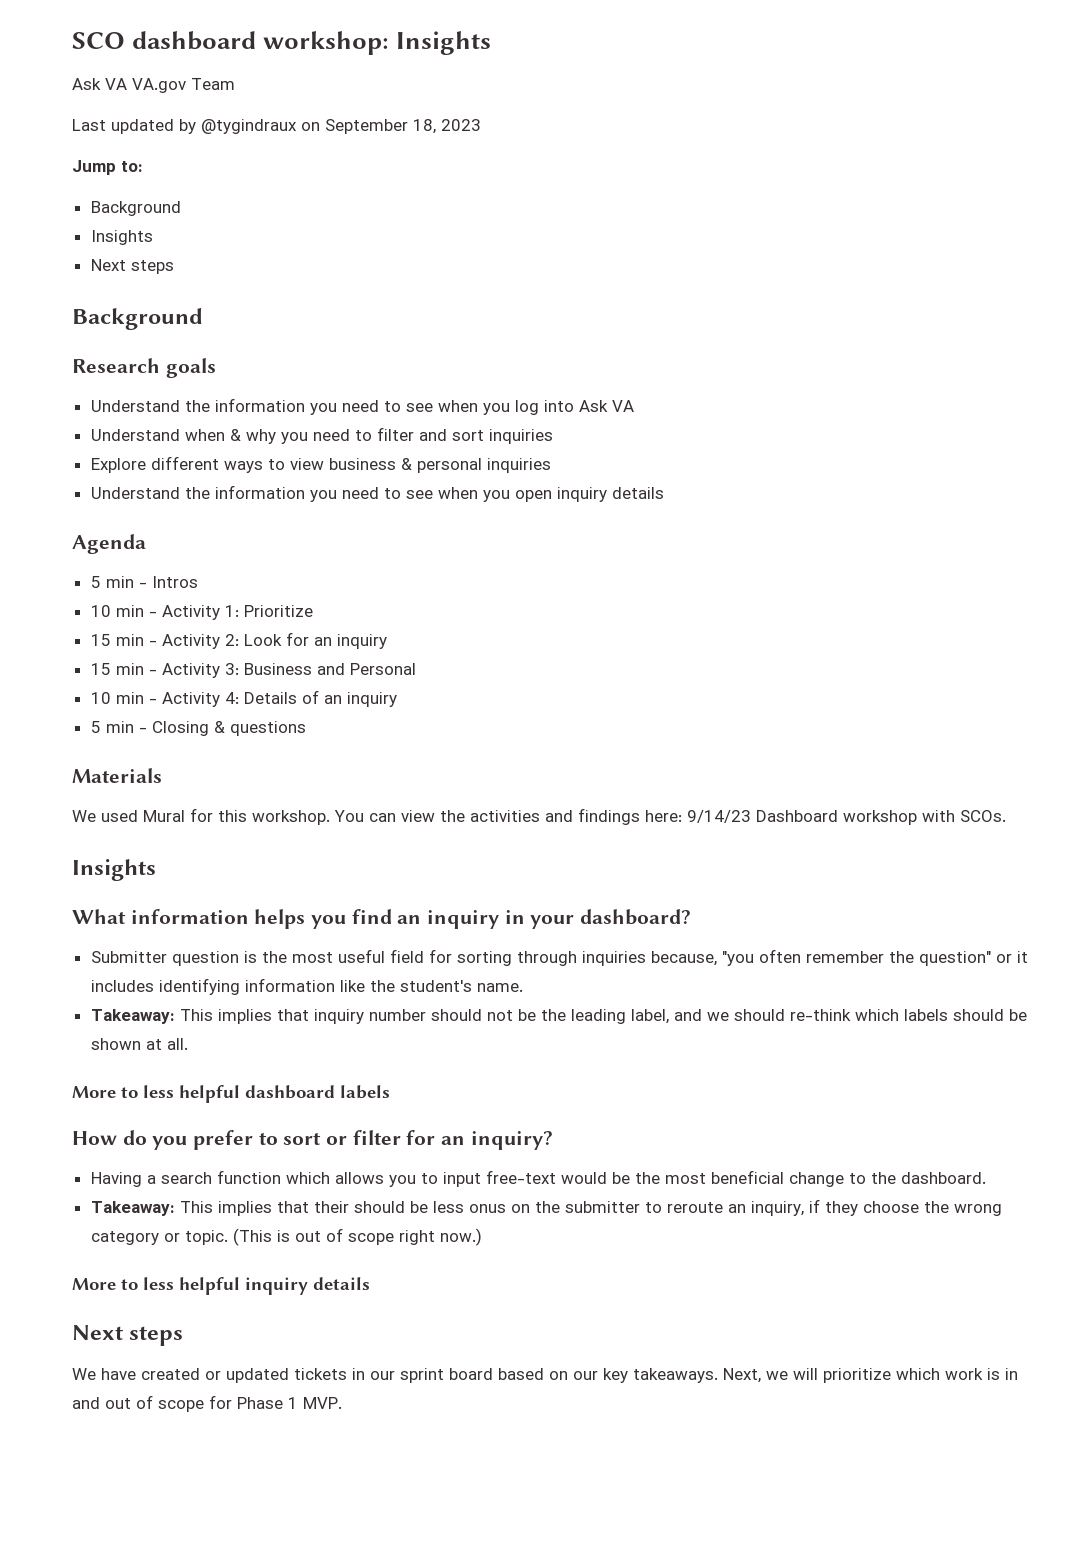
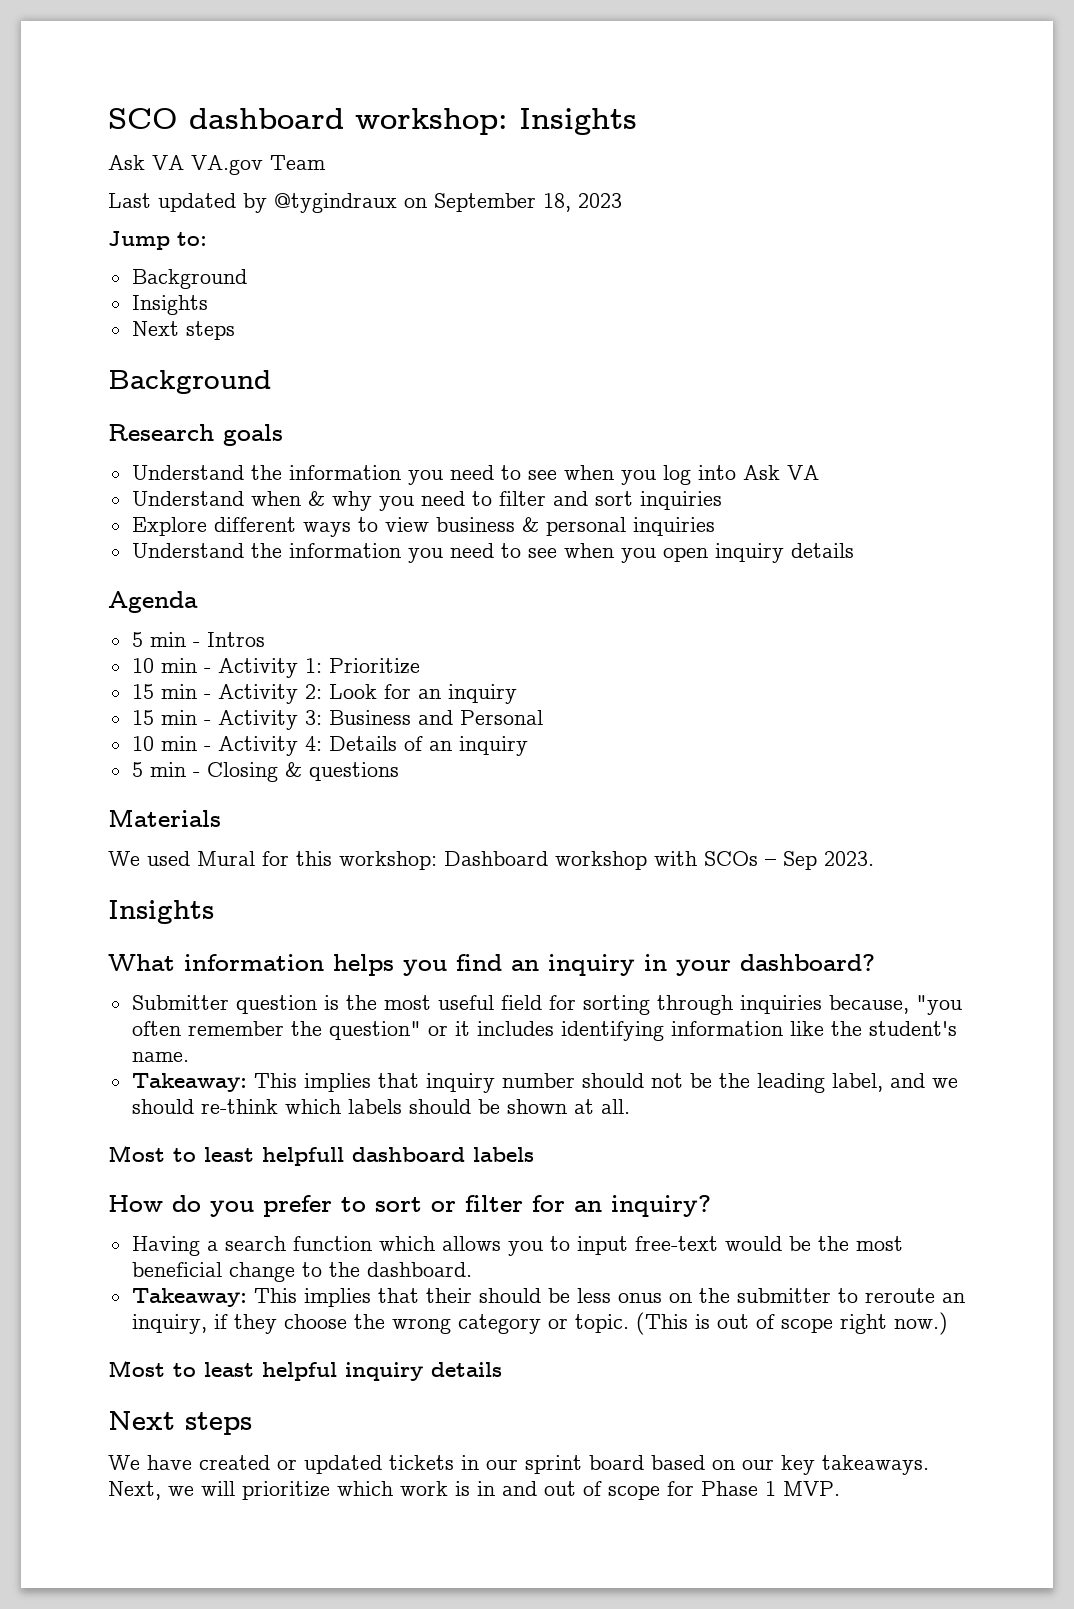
[252,808,1006,825] workshop. You can view the activities and findings here: 9/14/23 Dashboard workshop with SCOs. -> [339,851,874,870] workshop: Dashboard workshop with SCOs – Sep 2023.
[72,1085,240,1103] More to less helpful -> [108,1145,344,1166] Most to least helpfull
[72,1277,174,1290] More to less -> [108,1360,254,1377] Most to least

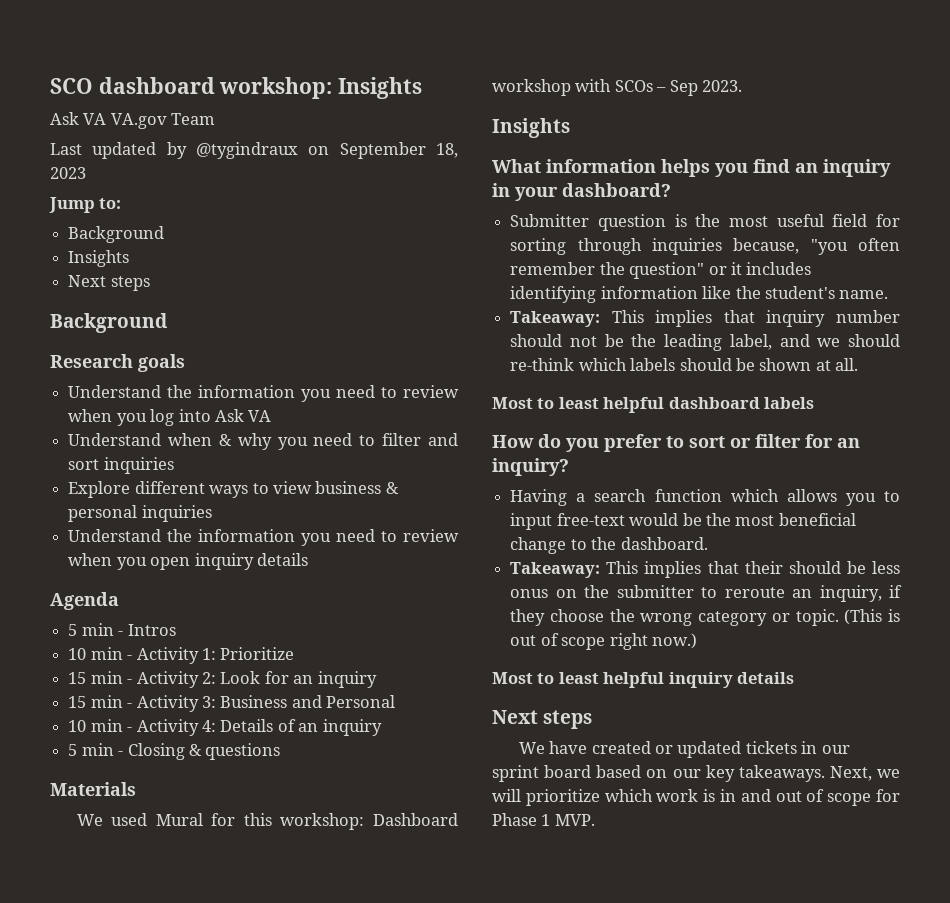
[527,470,557,480] see -> [403,385,460,398] review
[527,548,557,558] see -> [403,529,460,542] review
[262,1147,344,1166] helpfull -> [603,397,665,413] helpful

